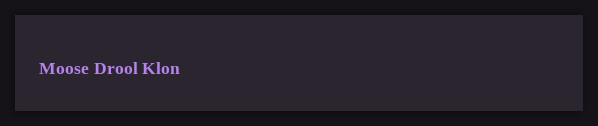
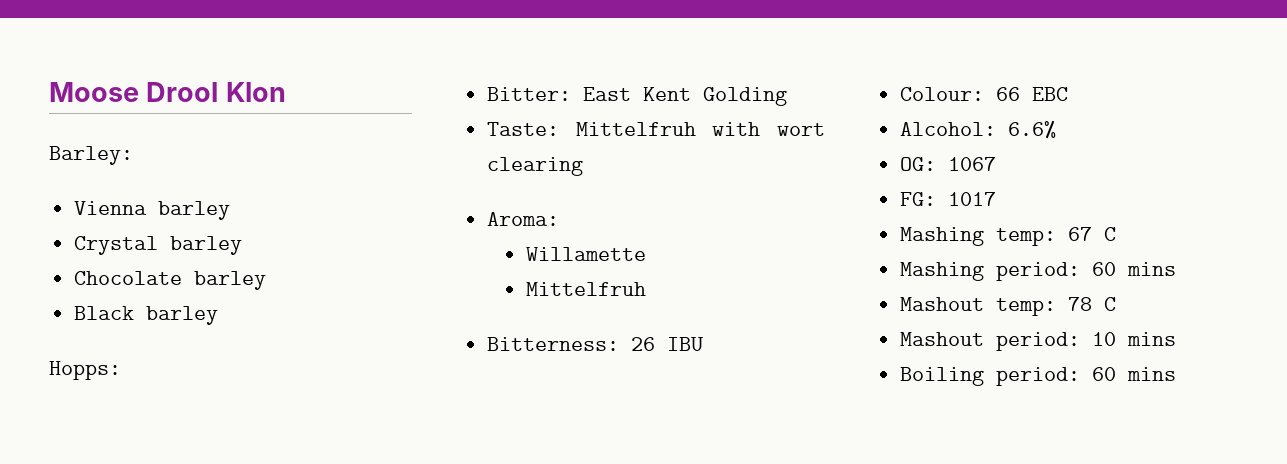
(181, 68) none -> [49,146,133,165] [74,201,231,220] [74,236,243,255] [74,271,267,290] [74,306,219,325] [49,361,121,380] [487,87,788,106] [487,122,825,136] [487,157,584,176] [487,212,560,226] [526,247,647,261] [526,282,647,296] [487,337,704,351] [900,87,1069,101] [900,120,1057,139] [900,157,997,171] [900,192,997,206] [900,227,1117,246] [900,262,1177,281] [900,297,1117,316] [900,332,1177,351] [900,367,1177,386] // Barley: // Vienna barley // Crystal barley // Chocolate barley // Black barley // Hopps: // Bitter: East Kent Golding // Taste: Mittelfruh with wort clearing // Aroma: // Willamette // Mittelfruh // Bitterness: 26 IBU // Colour: 66 EBC // Alcohol: 6.6% // OG: 1067 // FG: 1017 // Mashing temp: 67 C // Mashing period: 60 mins // Mashout temp: 78 C // Mashout period: 10 mins // Boiling period: 60 mins

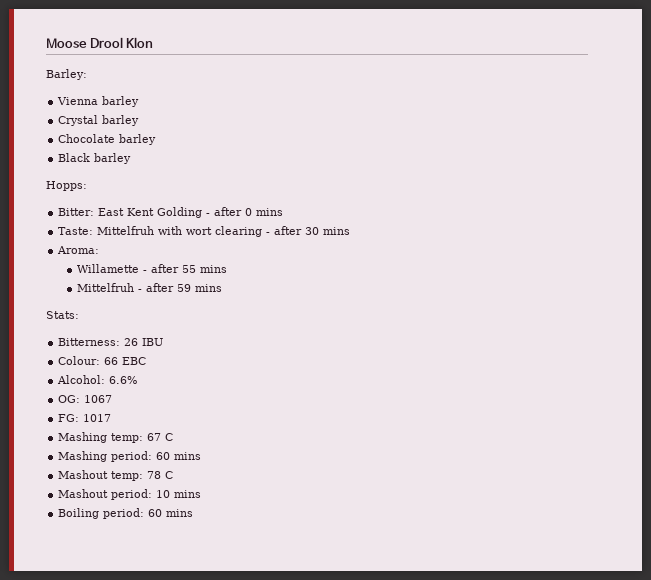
(788, 96) none -> [206,207,284,216] - after 0 mins
[487,212,560,226] [526,247,647,261] [526,282,647,296] // Aroma: // Willamette // Mittelfruh -> [266,226,351,235] [57,246,100,254] [76,264,227,273] [76,283,222,292] [46,311,79,319] - after 30 mins // Aroma: // Willamette - after 55 mins // Mittelfruh - after 59 mins // Stats:

